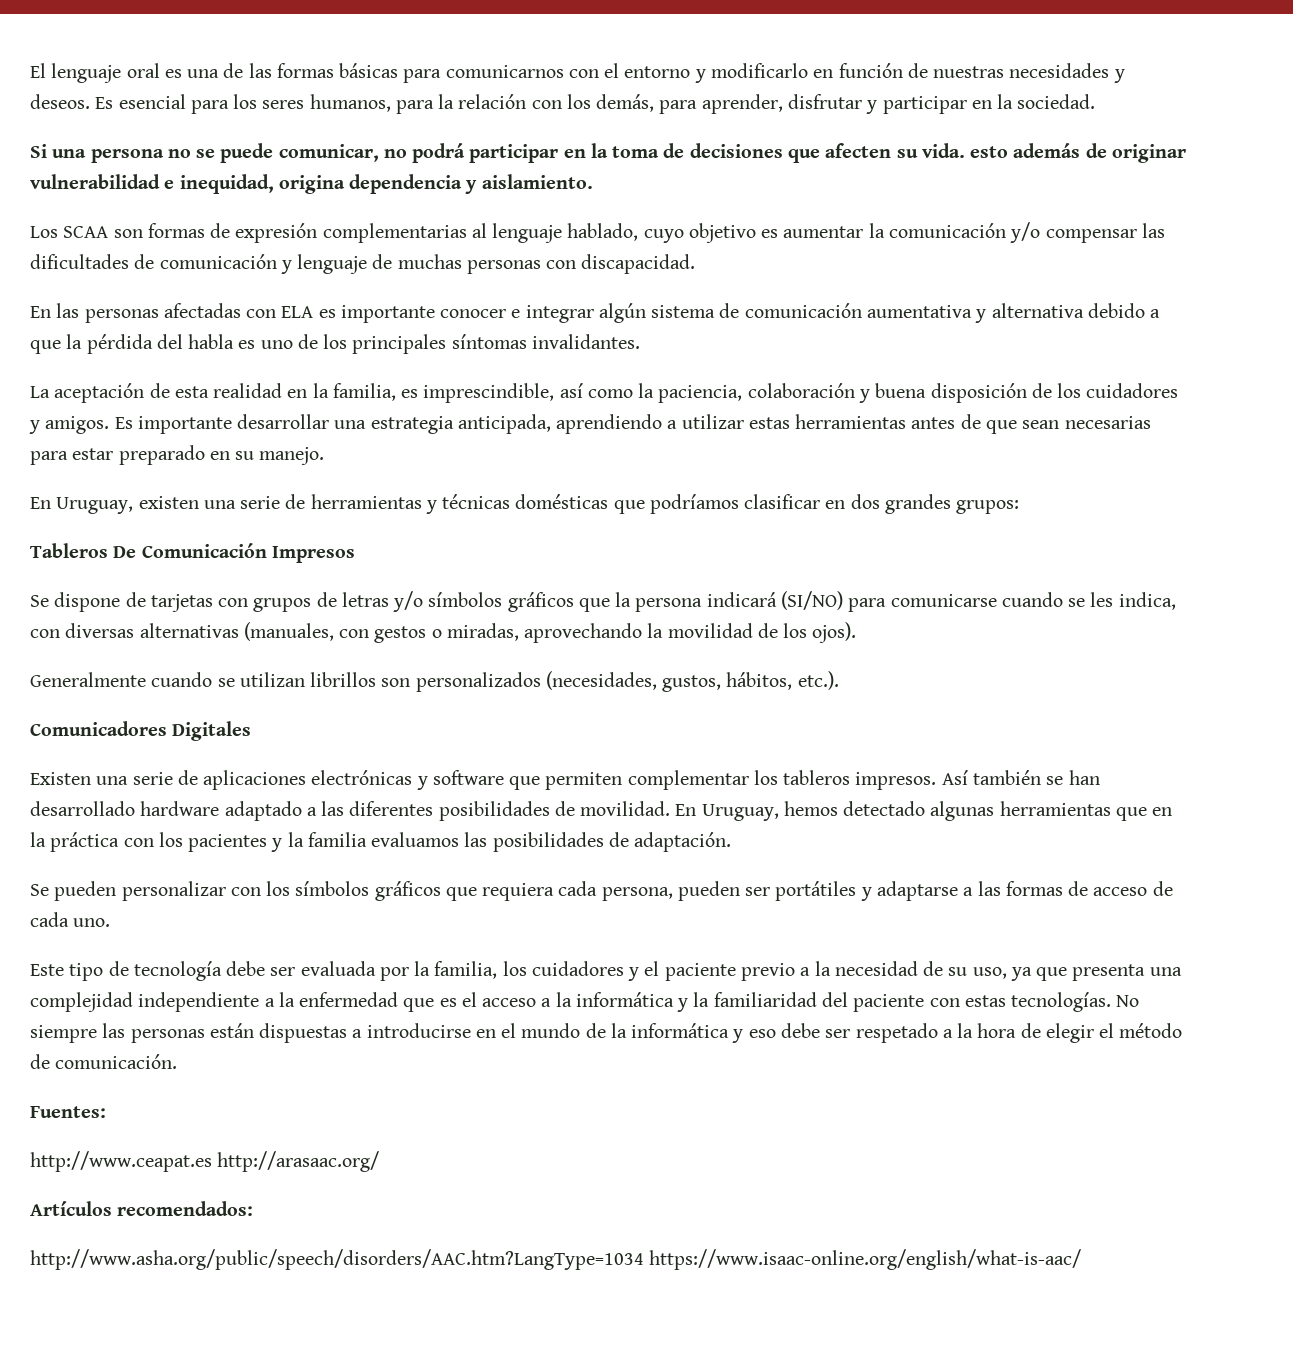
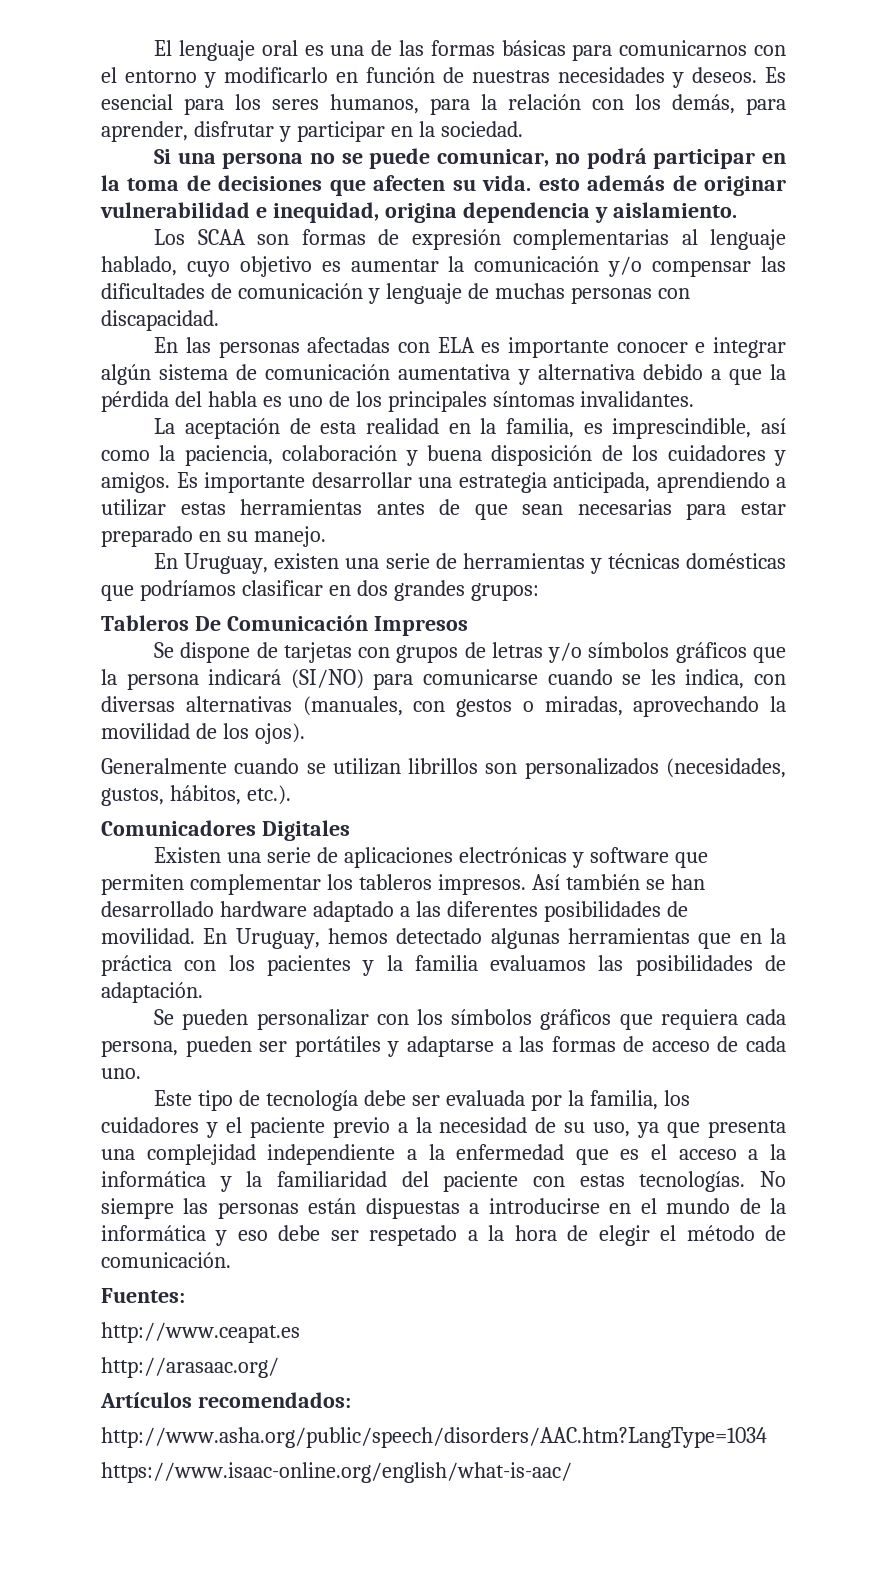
(212, 1161) none -> (300, 1332) //
(644, 1259) none -> (767, 1437) //

